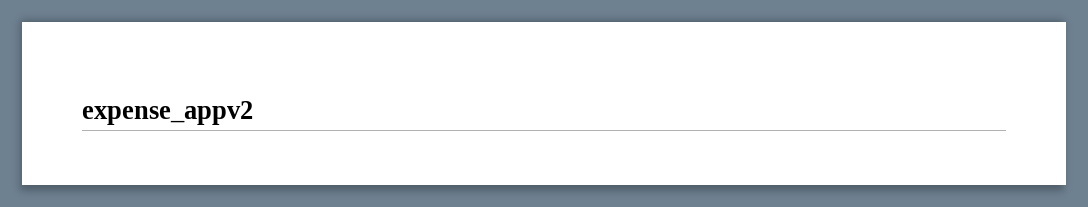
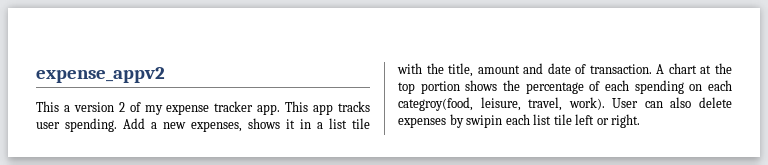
(253, 113) none -> [36,101,370,115] [36,118,370,132] [397,63,732,77] [398,80,732,94] [398,97,732,111] [398,114,641,128] // This a version 2 of my expense tracker app. This app tracks user spending. Add a new expenses, shows it in a list tile with the title, amount and date of transaction. A chart at the top portion shows the percentage of each spending on each categroy(food, leisure, travel, work). User can also delete expenses by swipin each list tile left or right.

